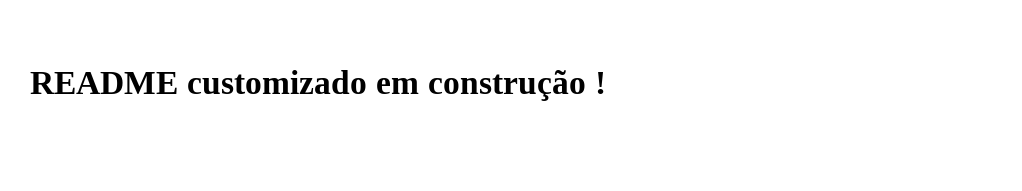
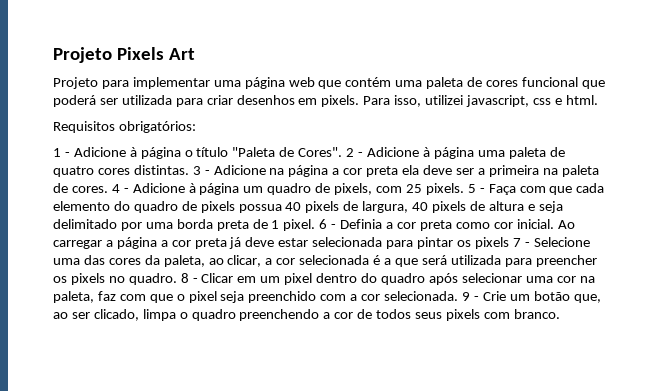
[30,70,607,101] README customizado em construção ! -> [53,47,195,63] [53,77,605,89] [53,95,598,107] [53,121,196,133] [53,147,565,159] [53,165,599,177] [53,183,605,195] [53,201,563,213] [53,219,575,231] [53,237,590,249] [53,255,597,267] [53,273,595,285] [53,291,601,303] [53,309,560,321] Projeto Pixels Art // Projeto para implementar uma página web que contém uma paleta de cores funcional que poderá ser utilizada para criar desenhos em pixels. Para isso, utilizei javascript, css e html. // Requisitos obrigatórios: // 1 - Adicione à página o título "Paleta de Cores". 2 - Adicione à página uma paleta de quatro cores distintas. 3 - Adicione na página a cor preta ela deve ser a primeira na paleta de cores. 4 - Adicione à página um quadro de pixels, com 25 pixels. 5 - Faça com que cada elemento do quadro de pixels possua 40 pixels de largura, 40 pixels de altura e seja delimitado por uma borda preta de 1 pixel. 6 - Definia a cor preta como cor inicial. Ao carregar a página a cor preta já deve estar selecionada para pintar os pixels 7 - Selecione uma das cores da paleta, ao clicar, a cor selecionada é a que será utilizada para preencher os pixels no quadro. 8 - Clicar em um pixel dentro do quadro após selecionar uma cor na paleta, faz com que o pixel seja preenchido com a cor selecionada. 9 - Crie um botão que, ao ser clicado, limpa o quadro preenchendo a cor de todos seus pixels com branco.

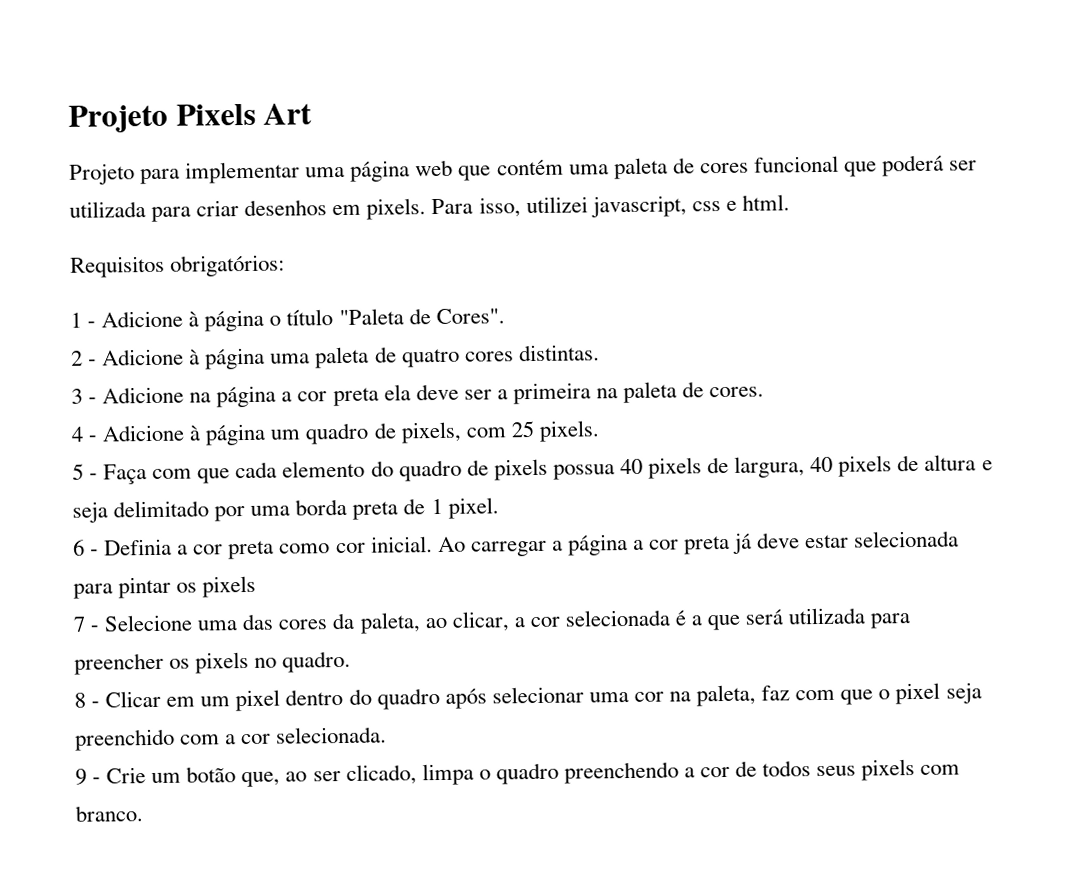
(343, 152) none -> (505, 316) //
(189, 170) none -> (600, 353) //
(108, 189) none -> (765, 392) //
(464, 189) none -> (600, 431) //
(316, 225) none -> (499, 508) //
(509, 243) none -> (257, 586) //
(177, 279) none -> (352, 661) //
(459, 296) none -> (388, 735) //

